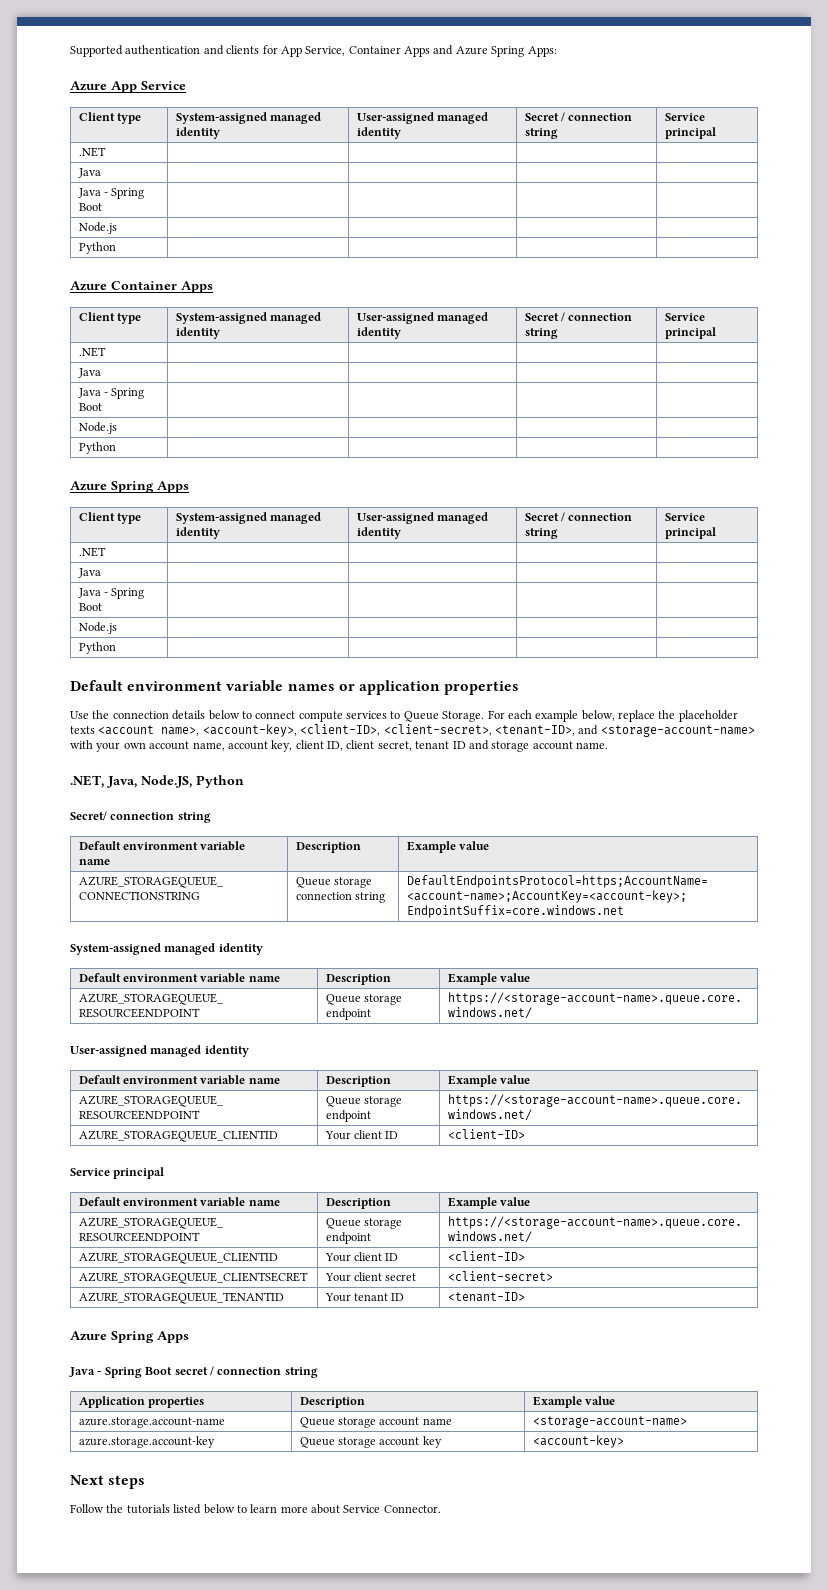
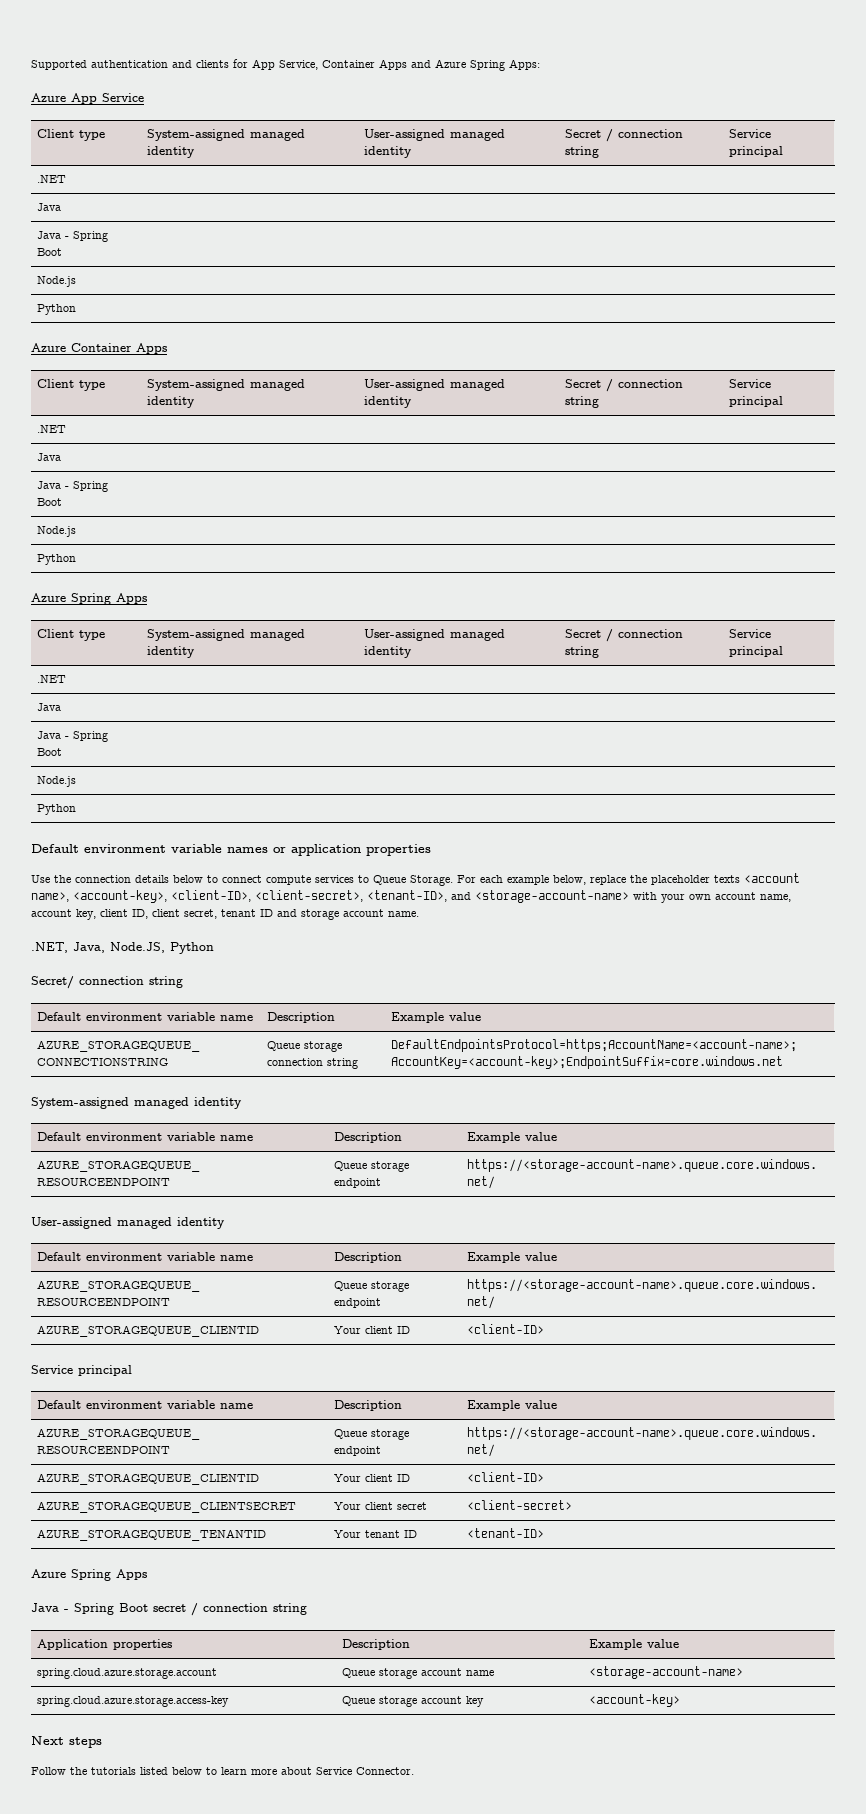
[78,1417,225,1428] azure.storage.account-name -> [36,1668,217,1679] spring.cloud.azure.storage.account
[78,1436,215,1448] azure.storage.account-key -> [36,1696,229,1707] spring.cloud.azure.storage.access-key

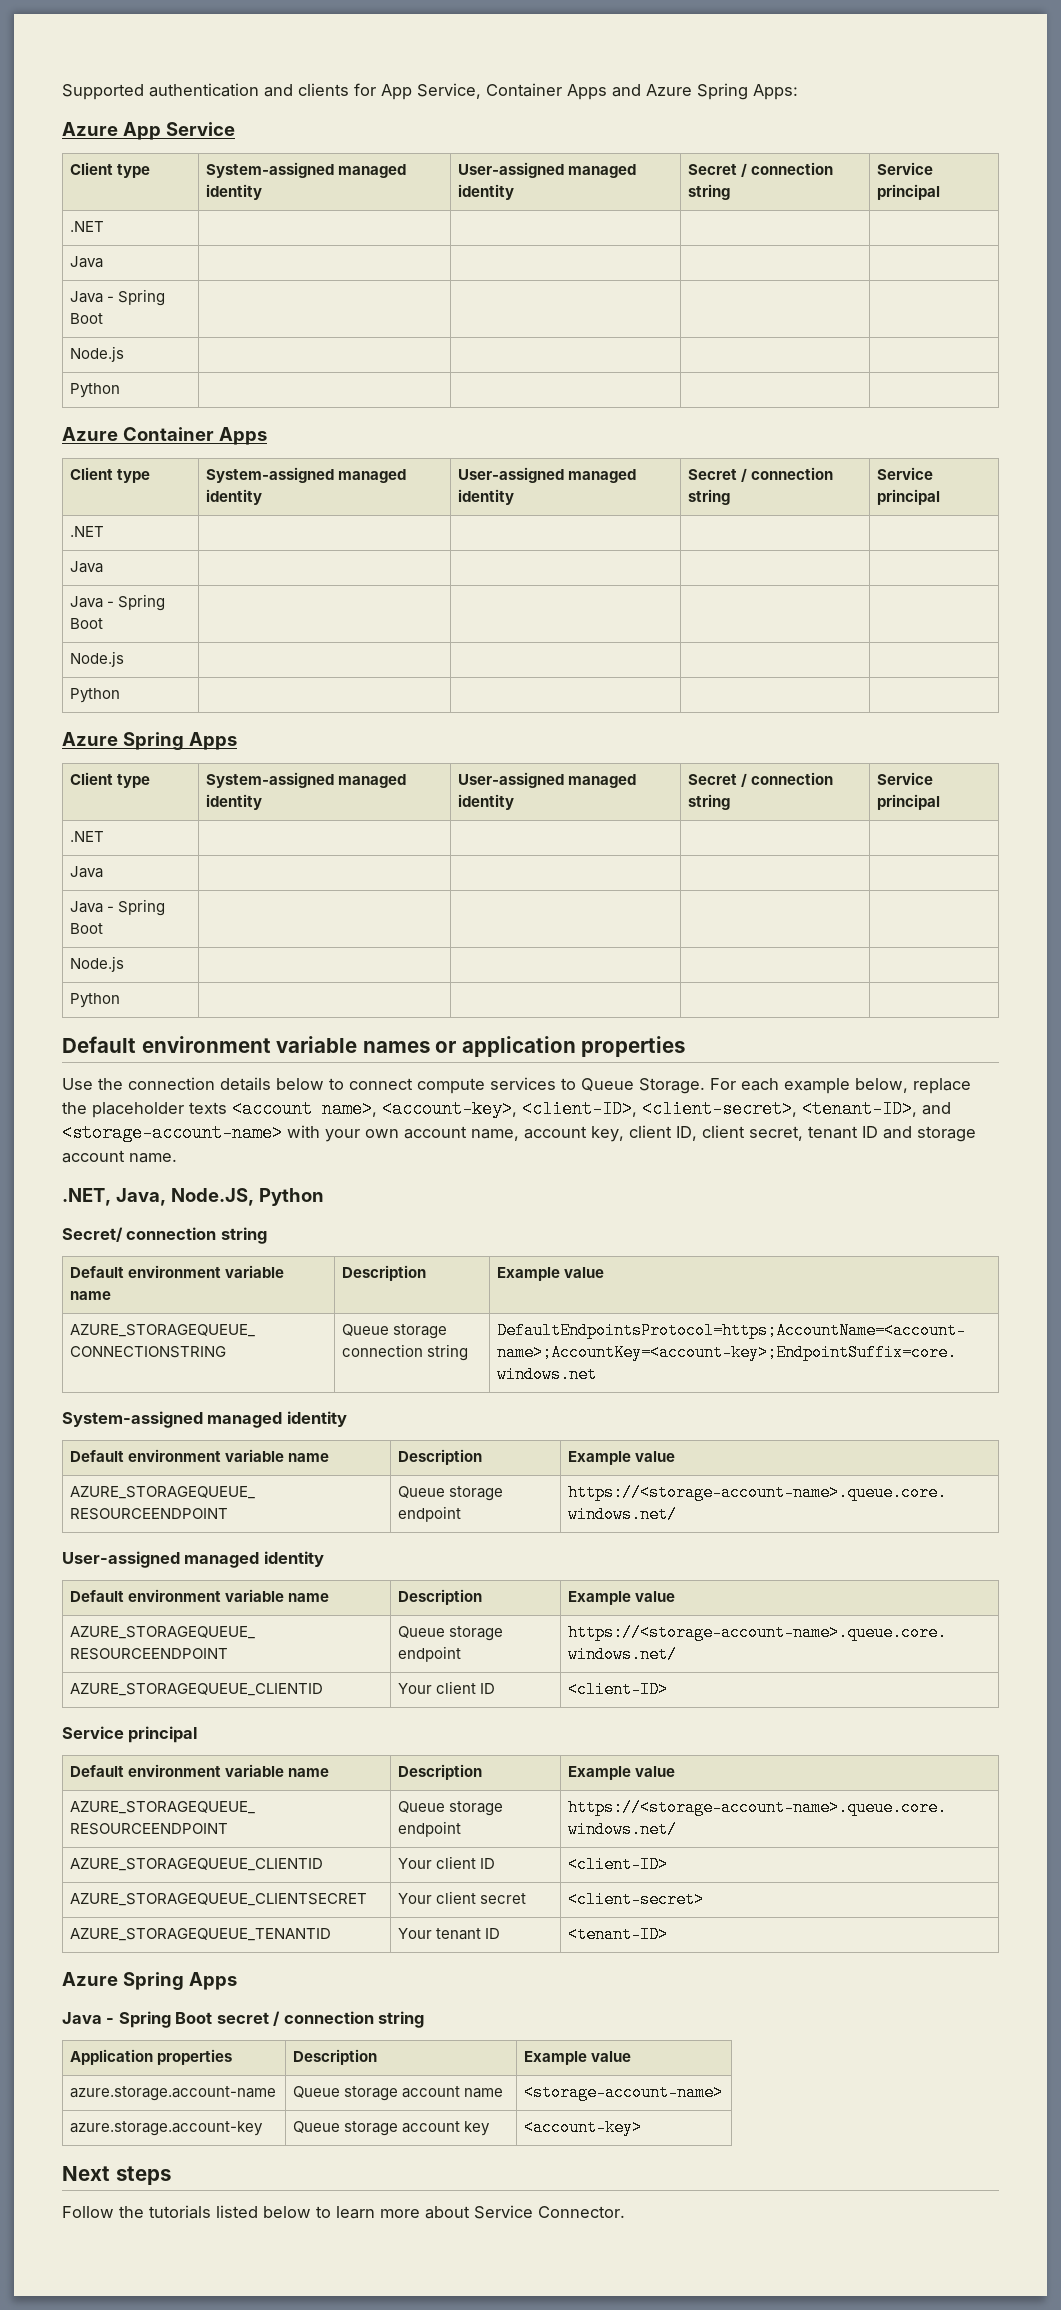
[36,1668,217,1679] spring.cloud.azure.storage.account -> [70,2086,277,2101] azure.storage.account-name
[36,1696,229,1707] spring.cloud.azure.storage.access-key -> [70,2121,264,2136] azure.storage.account-key

